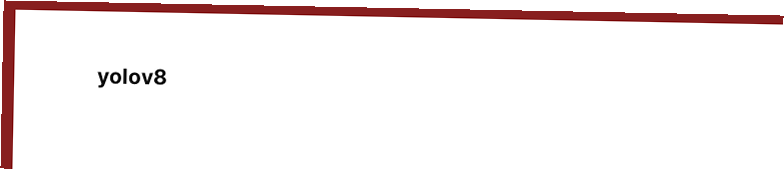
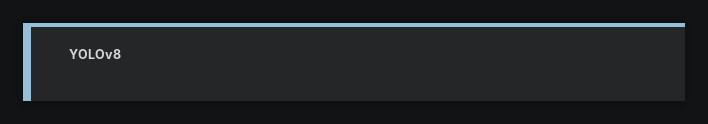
[97,67,168,90] yolov8 -> [69,49,121,59] YOLOv8

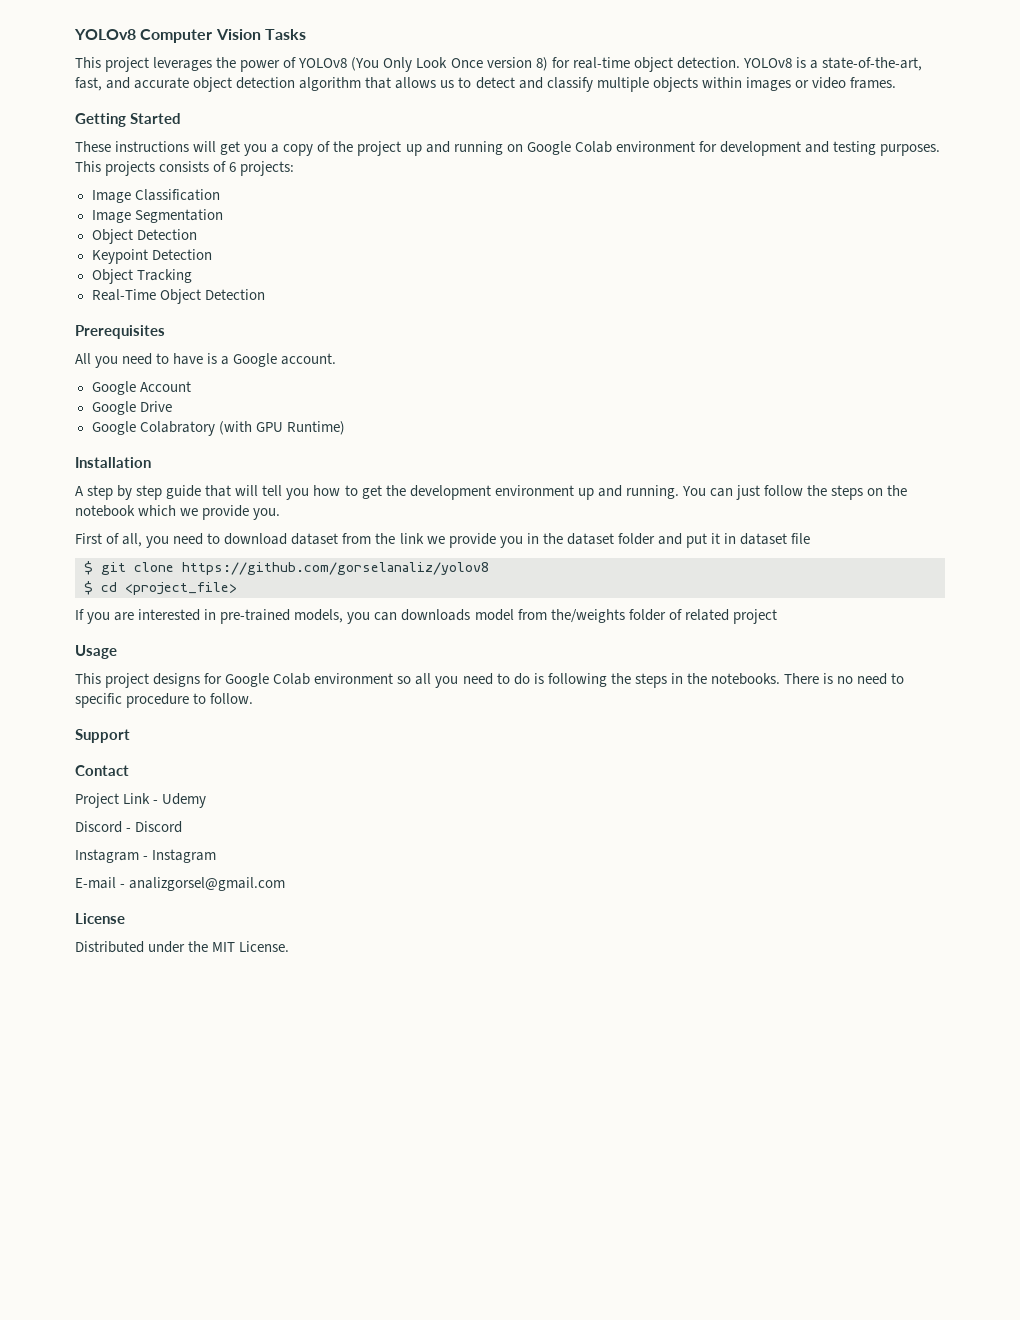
[69,49,121,59] YOLOv8 -> [74,29,306,43] [75,57,922,72] [75,77,896,92] [75,113,182,127] [75,141,941,156] [75,161,295,176] [91,189,220,203] [91,209,223,223] [91,229,197,244] [91,249,212,264] [91,269,192,284] [91,289,265,304] [75,325,165,339] [75,353,337,368] [91,381,191,395] [91,401,172,415] [91,421,345,436] [75,457,151,468] [75,485,908,500] [75,505,281,520] [75,533,811,548] [84,561,489,575] [84,581,237,595] [75,609,777,624] [75,645,117,659] [75,673,905,688] [75,693,254,708] [75,729,130,743] [75,765,129,776] [75,793,207,808] [75,821,183,833] [75,849,217,863] [75,877,286,891] [75,913,125,924] [75,941,290,953] YOLOv8 Computer Vision Tasks // This project leverages the power of YOLOv8 (You Only Look Once version 8) for real-time object detection. YOLOv8 is a state-of-the-art, fast, and accurate object detection algorithm that allows us to detect and classify multiple objects within images or video frames. // Getting Started // These instructions will get you a copy of the project up and running on Google Colab environment for development and testing purposes. This projects consists of 6 projects: // Image Classification // Image Segmentation // Object Detection // Keypoint Detection // Object Tracking // Real-Time Object Detection // Prerequisites // All you need to have is a Google account. // Google Account // Google Drive // Google Colabratory (with GPU Runtime) // Installation // A step by step guide that will tell you how to get the development environment up and running. You can just follow the steps on the notebook which we provide you. // First of all, you need to download dataset from the link we provide you in the dataset folder and put it in dataset file // $ git clone https://github.com/gorselanaliz/yolov8 // $ cd <project_file> // If you are interested in pre-trained models, you can downloads model from the/weights folder of related project // Usage // This project designs for Google Colab environment so all you need to do is following the steps in the notebooks. There is no need to specific procedure to follow. // Support // Contact // Project Link - Udemy // Discord - Discord // Instagram - Instagram // E-mail - analizgorsel@gmail.com // License // Distributed under the MIT License.

